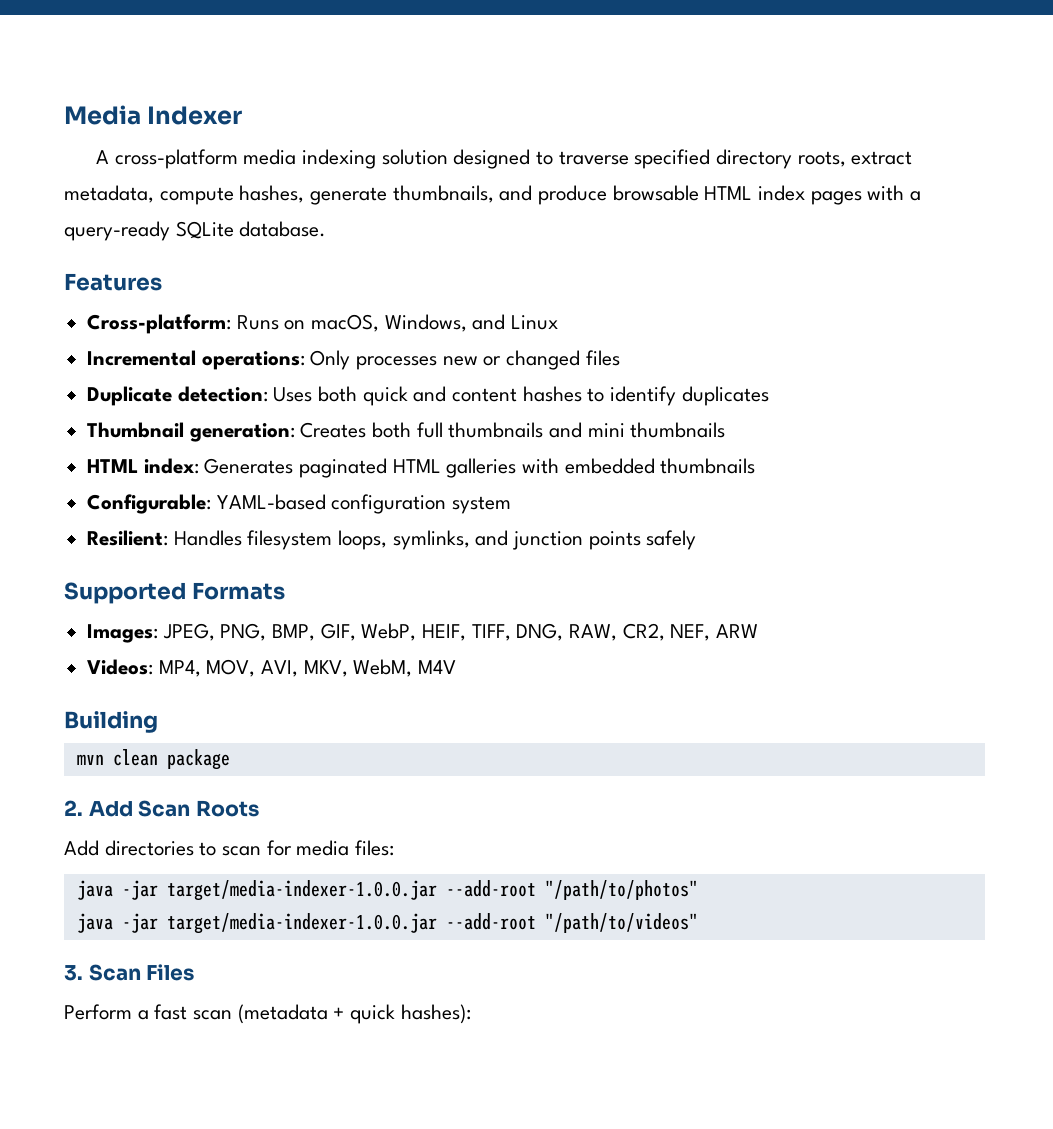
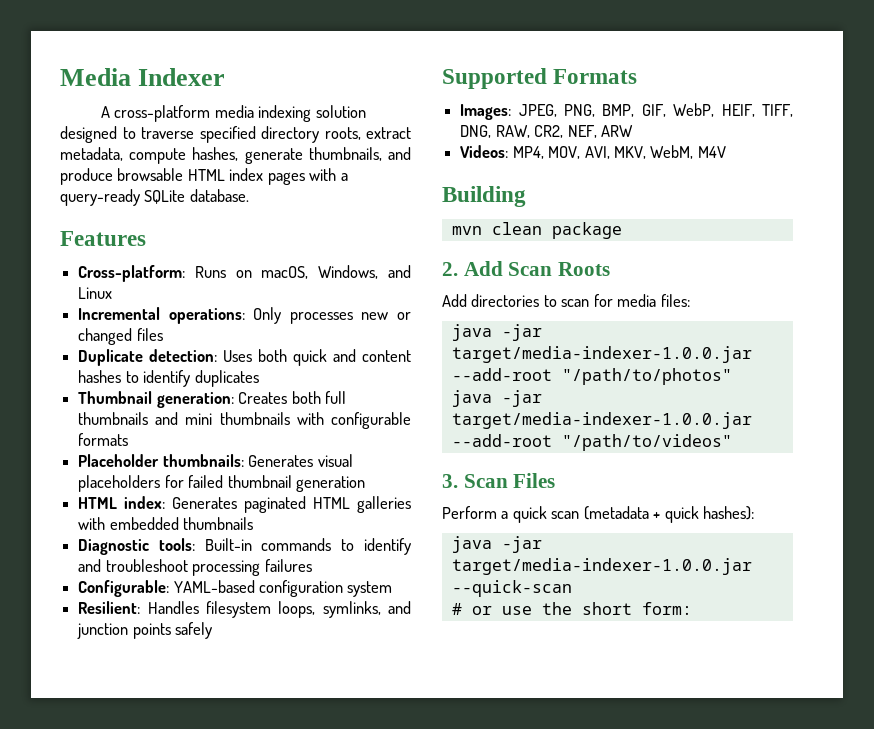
(726, 430) none -> [296,412,412,429] [78,433,129,446] [78,454,353,467] [78,475,365,492] with configurable formats // Placeholder thumbnails: Generates visual placeholders for failed thumbnail generation
(756, 466) none -> [78,538,411,555] [78,559,312,576] // Diagnostic tools: Built-in commands to identify and troubleshoot processing failures
[154,1004,188,1020] fast -> [512,506,547,523] quick
(471, 1014) none -> [451,536,542,553] [451,558,752,575] [451,580,572,597] [451,602,692,615] // java -jar target/media-indexer-1.0.0.jar --quick-scan // # or use the short form:

